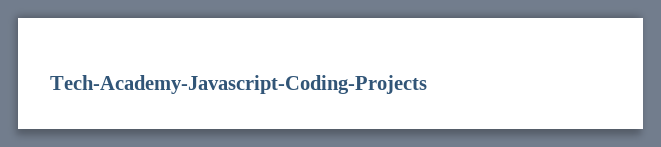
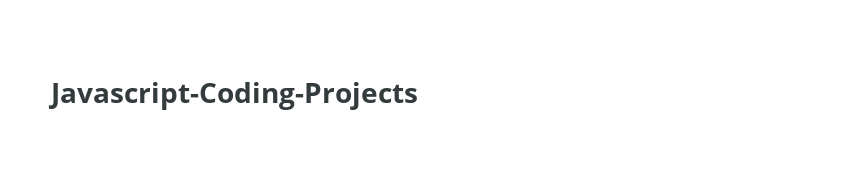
[50,75,427,94] Tech-Academy-Javascript-Coding-Projects -> [48,82,418,110] Javascript-Coding-Projects

